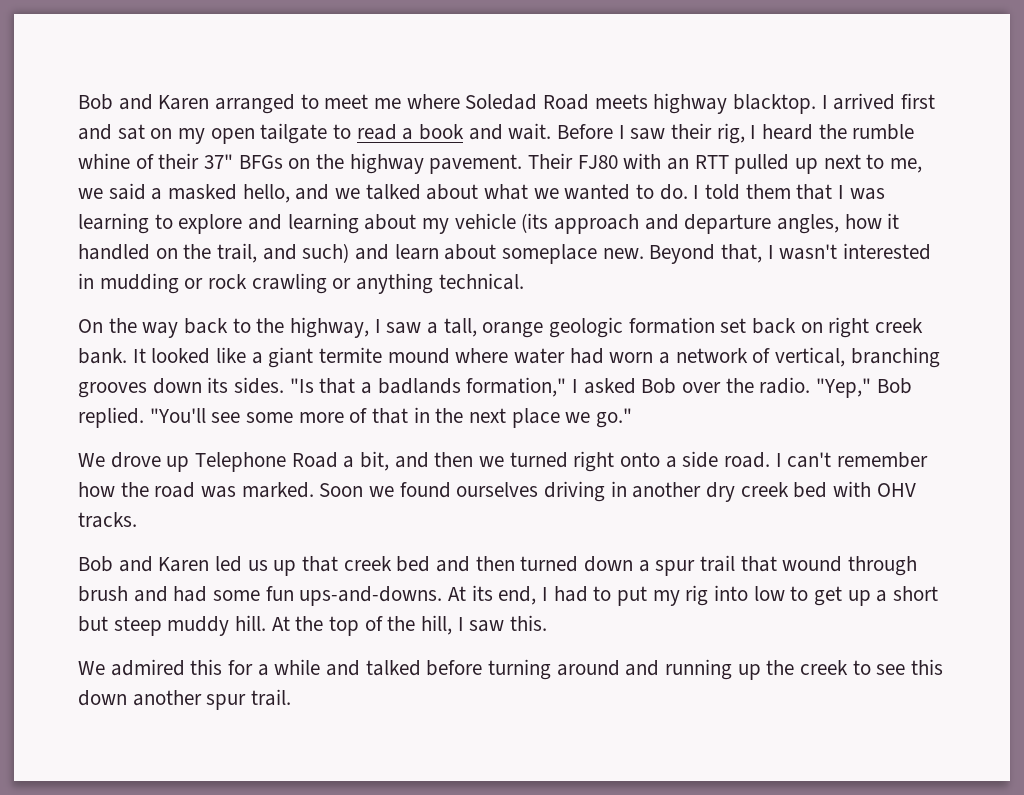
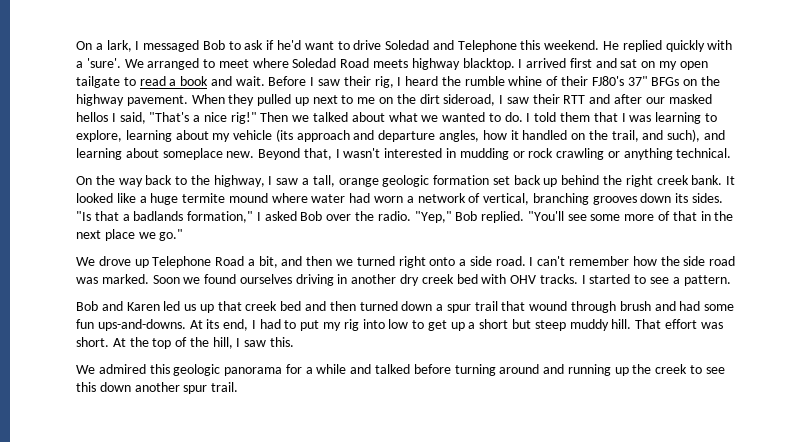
[78,94,210,110] Bob and Karen -> [76,40,733,52] [76,58,144,68] On a lark, I messaged Bob to ask if he'd want to drive Soledad and Telephone this weekend. He replied quickly with a 'sure'. We
[374,98,402,109] me -> (249, 63) none
(200, 161) none -> [591,76,624,86] FJ80's
[528,153,923,174] [78,183,330,203] Their FJ80 with an RTT pulled up next to me, we said a masked hello, and -> [191,94,712,106] [76,112,289,124] When they pulled up next to me on the dirt sideroad, I saw their RTT and after our masked hellos I said, "That's a nice rig!" Then
[178,214,283,234] explore and -> [76,130,122,142] explore,
[302,243,439,263] such) and learn -> [667,129,726,142] [76,148,122,160] such), and learning
[800,322,823,333] on -> [543,175,623,187] up behind the
[268,347,314,368] giant -> [150,193,179,205] huge
(149, 489) none -> [683,256,706,266] side
(137, 520) none -> [581,274,731,286] I started to see a pattern.
(267, 623) none -> [635,319,723,329] [76,337,109,347] That effort was short.
(223, 667) none -> [173,364,283,376] geologic panorama

